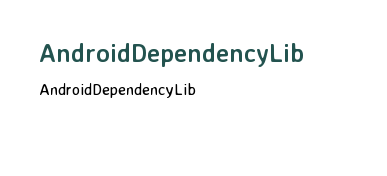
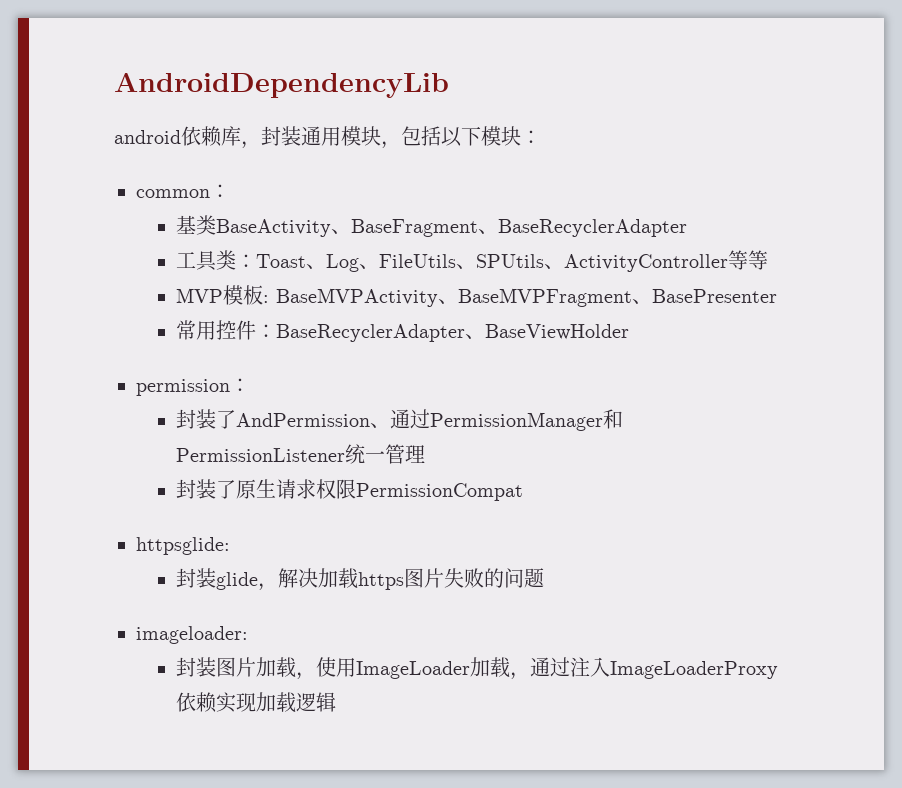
[39,83,196,98] AndroidDependencyLib -> [114,126,541,149] [136,184,230,198] [175,215,687,237] [175,250,768,272] [175,285,777,307] [175,320,629,342] [136,378,250,396] [175,409,623,431] [175,444,425,464] [175,479,523,501] [136,537,230,555] [175,568,544,591] [136,626,248,644] [175,657,778,680] [175,692,336,713] android依赖库，封装通用模块，包括以下模块： // common： // 基类BaseActivity、BaseFragment、BaseRecyclerAdapter // 工具类：Toast、Log、FileUtils、SPUtils、ActivityController等等 // MVP模板: BaseMVPActivity、BaseMVPFragment、BasePresenter // 常用控件：BaseRecyclerAdapter、BaseViewHolder // permission： // 封装了AndPermission、通过PermissionManager和PermissionListener统一管理 // 封装了原生请求权限PermissionCompat // httpsglide: // 封装glide，解决加载https图片失败的问题 // imageloader: // 封装图片加载，使用ImageLoader加载，通过注入ImageLoaderProxy依赖实现加载逻辑

